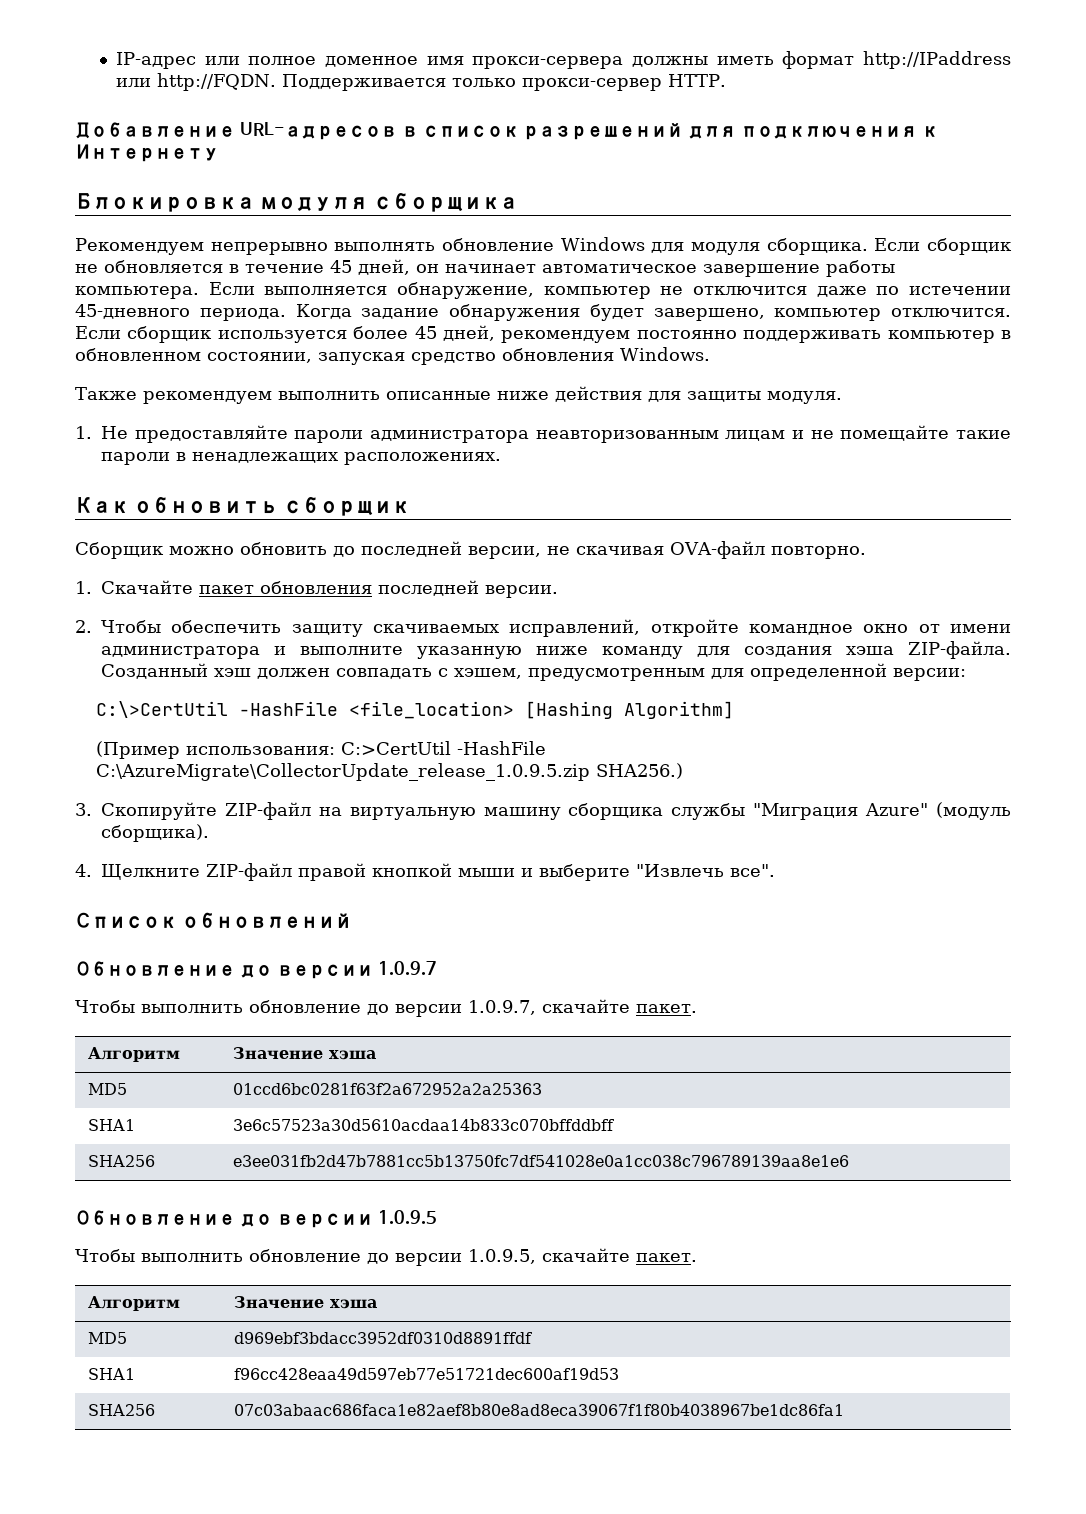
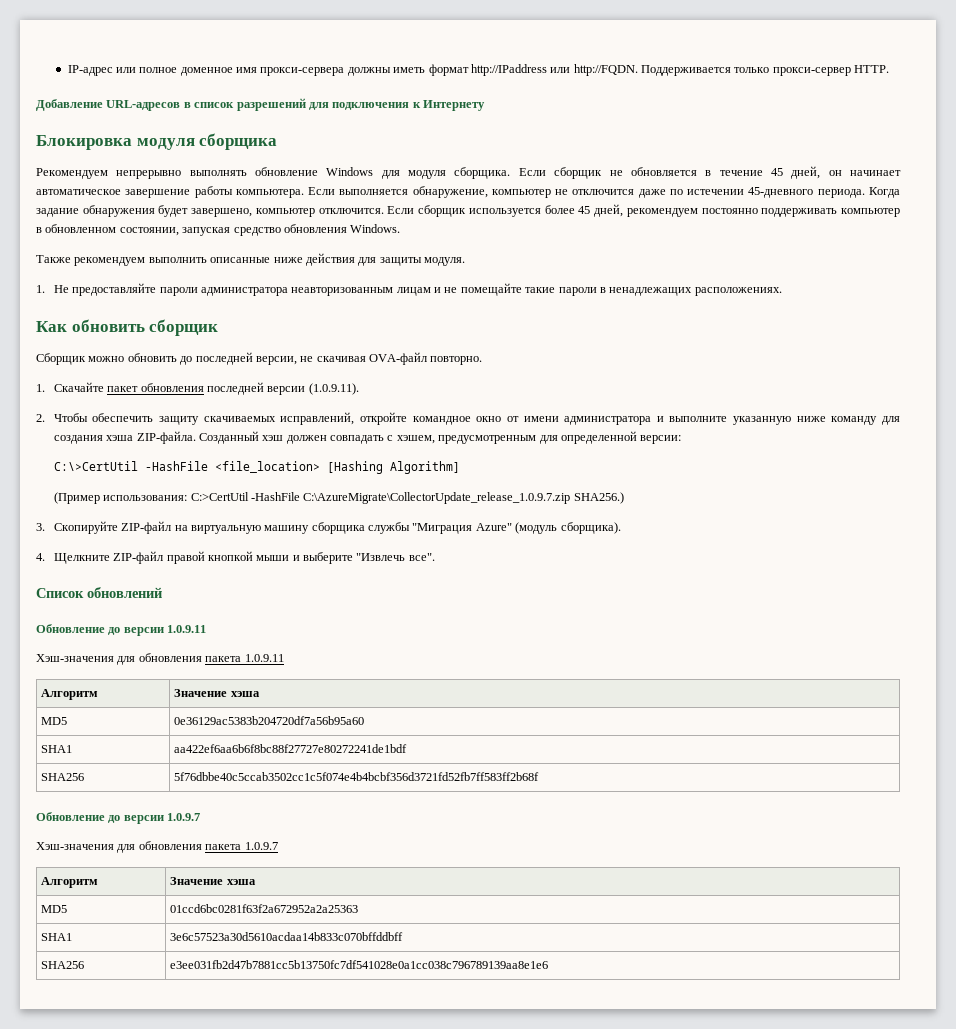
[485,585,558,598] версии. -> [267,383,359,395] версии (1.0.9.11).
[96,763,591,781] C:\AzureMigrate\CollectorUpdate_release_1.0.9.5.zip -> [303,492,571,504] C:\AzureMigrate\CollectorUpdate_release_1.0.9.7.zip
[377,961,437,975] [75,999,697,1017] 1.0.9.7 // Чтобы выполнить обновление до версии 1.0.9.7, скачайте пакет. -> [167,625,207,633] [36,653,284,665] [41,689,99,700] [174,689,260,697] [41,717,68,725] [174,716,365,725] [41,745,73,753] [174,744,408,753] [41,773,85,781] [174,772,540,781] [36,812,201,824] [36,841,278,853] 1.0.9.11 // Хэш-значения для обновления пакета 1.0.9.11 // Алгоритм | Значение хэша // MD5 | 0e36129ac5383b204720df7a56b95a60 // SHA1 | aa422ef6aa6b6f8bc88f27727e80272241de1bdf // SHA256 | 5f76dbbe40c5ccab3502cc1c5f074e4b4bcbf356d3721fd52fb7ff583ff2b68f // Обновление до версии 1.0.9.7 // Хэш-значения для обновления пакета 1.0.9.7
[75,1210,437,1228] [75,1248,697,1266] [87,1296,180,1311] [233,1296,377,1309] [87,1332,127,1344] [233,1332,532,1344] [87,1368,135,1380] [233,1368,619,1380] [87,1404,155,1416] [233,1404,844,1416] // Обновление до версии 1.0.9.5 // Чтобы выполнить обновление до версии 1.0.9.5, скачайте пакет. // Алгоритм | Значение хэша // MD5 | d969ebf3bdacc3952df0310d8891ffdf // SHA1 | f96cc428eaa49d597eb77e51721dec600af19d53 // SHA256 | 07c03abaac686faca1e82aef8b80e8ad8eca39067f1f80b4038967be1dc86fa1 -> (549, 964) none

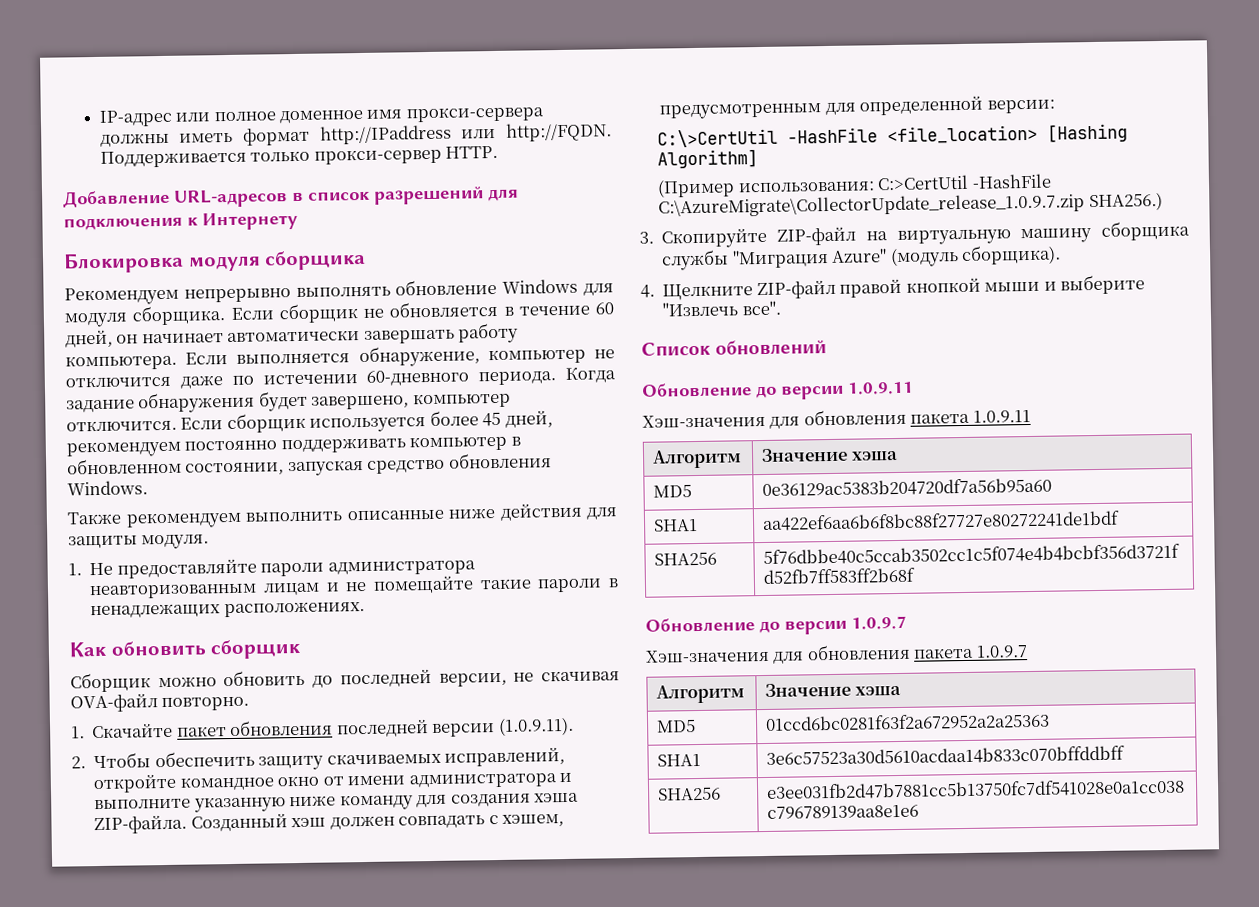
[770,168,783,176] 45 -> [595,302,614,315] 60
[36,186,233,198] автоматическое завершение работы -> [227,322,520,344] автоматически завершать работу
[748,187,814,198] 45-дневного -> [366,369,470,386] 60-дневного

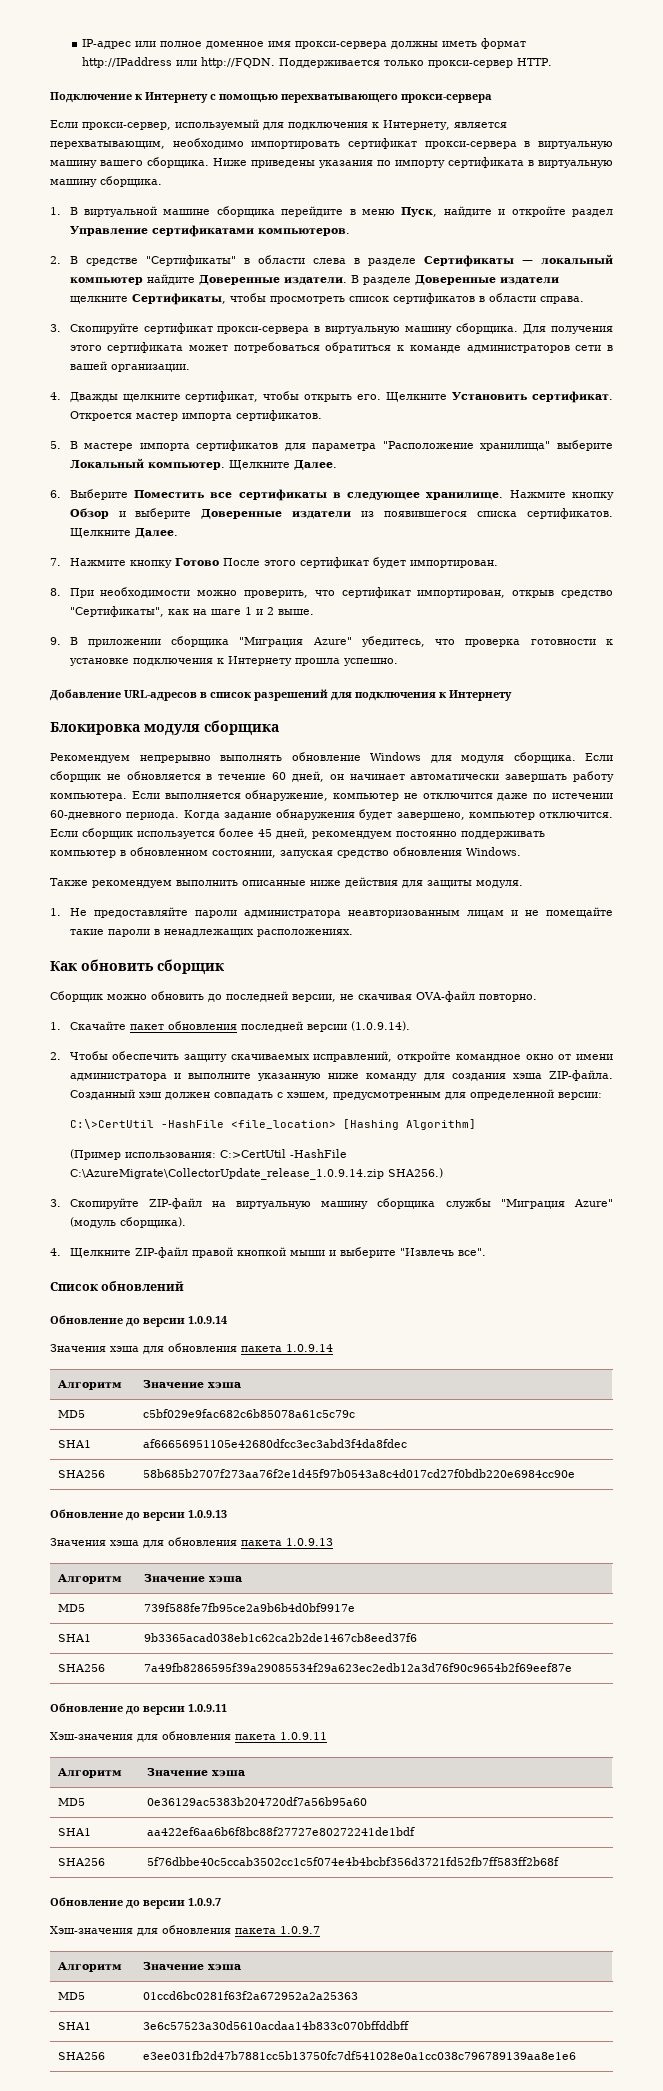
(499, 152) none -> [50,92,492,103] [50,119,507,130] [50,138,614,149] [50,157,613,168] [50,176,162,187] [50,206,613,217] [69,225,350,237] [50,254,614,267] [69,274,559,285] [69,293,584,305] [50,323,614,334] [69,342,613,353] [69,361,190,372] [50,391,614,403] [69,410,322,421] [50,440,614,451] [69,458,337,470] [50,489,615,501] [69,508,614,519] [69,528,178,538] [50,557,498,568] [50,587,614,598] [69,606,314,617] [50,636,614,647] [69,656,398,666] // Подключение к Интернету с помощью перехватывающего прокси-сервера // Если прокси-сервер, используемый для подключения к Интернету, является перехватывающим, необходимо импортировать сертификат прокси-сервера в виртуальную машину вашего сборщика. Ниже приведены указания по импорту сертификата в виртуальную машину сборщика. // 1. В виртуальной машине сборщика перейдите в меню Пуск, найдите и откройте раздел Управление сертификатами компьютеров. // 2. В средстве "Сертификаты" в области слева в разделе Сертификаты — локальный компьютер найдите Доверенные издатели. В разделе Доверенные издатели щелкните Сертификаты, чтобы просмотреть список сертификатов в области справа. // 3. Скопируйте сертификат прокси-сервера в виртуальную машину сборщика. Для получения этого сертификата может потребоваться обратиться к команде администраторов сети в вашей организации. // 4. Дважды щелкните сертификат, чтобы открыть его. Щелкните Установить сертификат. Откроется мастер импорта сертификатов. // 5. В мастере импорта сертификатов для параметра "Расположение хранилища" выберите Локальный компьютер. Щелкните Далее. // 6. Выберите Поместить все сертификаты в следующее хранилище. Нажмите кнопку Обзор и выберите Доверенные издатели из появившегося списка сертификатов. Щелкните Далее. // 7. Нажмите кнопку Готово После этого сертификат будет импортирован. // 8. При необходимости можно проверить, что сертификат импортирован, открыв средство "Сертификаты", как на шаге 1 и 2 выше. // 9. В приложении сборщика "Миграция Azure" убедитесь, что проверка готовности к установке подключения к Интернету прошла успешно.
[497,716,574,737] (1.0.9.11). -> [350,1021,410,1031] (1.0.9.14).
[658,193,1086,218] C:\AzureMigrate\CollectorUpdate_release_1.0.9.7.zip -> [69,1168,384,1180] C:\AzureMigrate\CollectorUpdate_release_1.0.9.14.zip
(828, 347) none -> [50,1315,227,1327] [50,1343,333,1354] [57,1380,122,1390] [142,1380,241,1389] [57,1410,85,1418] [142,1409,355,1418] [57,1440,91,1448] [142,1439,407,1448] [57,1470,105,1478] [142,1469,575,1478] [50,1509,227,1521] [50,1537,333,1548] [57,1574,122,1584] [143,1574,242,1583] [57,1604,85,1612] [143,1603,355,1612] [57,1634,91,1642] [143,1633,417,1642] [57,1664,105,1672] [143,1663,572,1672] // Обновление до версии 1.0.9.14 // Значения хэша для обновления пакета 1.0.9.14 // Алгоритм | Значение хэша // MD5 | c5bf029e9fac682c6b85078a61c5c79c // SHA1 | af66656951105e42680dfcc3ec3abd3f4da8fdec // SHA256 | 58b685b2707f273aa76f2e1d45f97b0543a8c4d017cd27f0bdb220e6984cc90e // Обновление до версии 1.0.9.13 // Значения хэша для обновления пакета 1.0.9.13 // Алгоритм | Значение хэша // MD5 | 739f588fe7fb95ce2a9b6b4d0bf9917e // SHA1 | 9b3365acad038eb1c62ca2b2de1467cb8eed37f6 // SHA256 | 7a49fb8286595f39a29085534f29a623ec2edb12a3d76f90c9654b2f69eef87e

